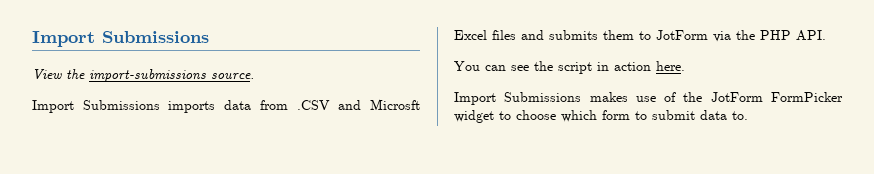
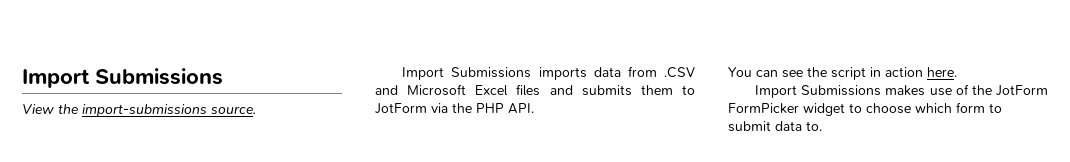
[370,99,421,110] Microsft -> [407,84,467,96] Microsoft

